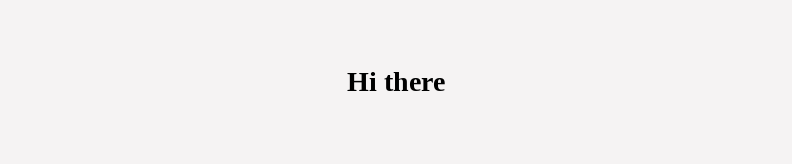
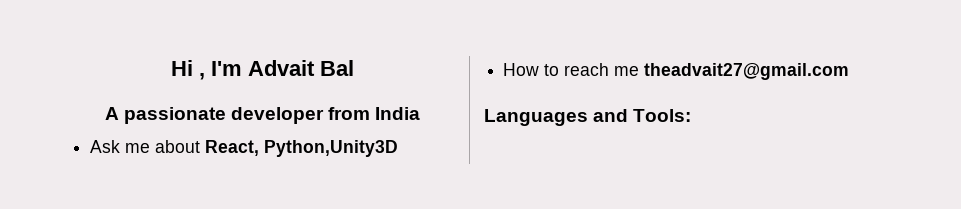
[384,72,446,91] there -> [199,60,354,80] [104,107,421,124] [90,140,399,157] [503,63,850,80] [484,109,692,126] , I'm Advait Bal // A passionate developer from India // Ask me about React, Python,Unity3D // How to reach me theadvait27@gmail.com // Languages and Tools:

